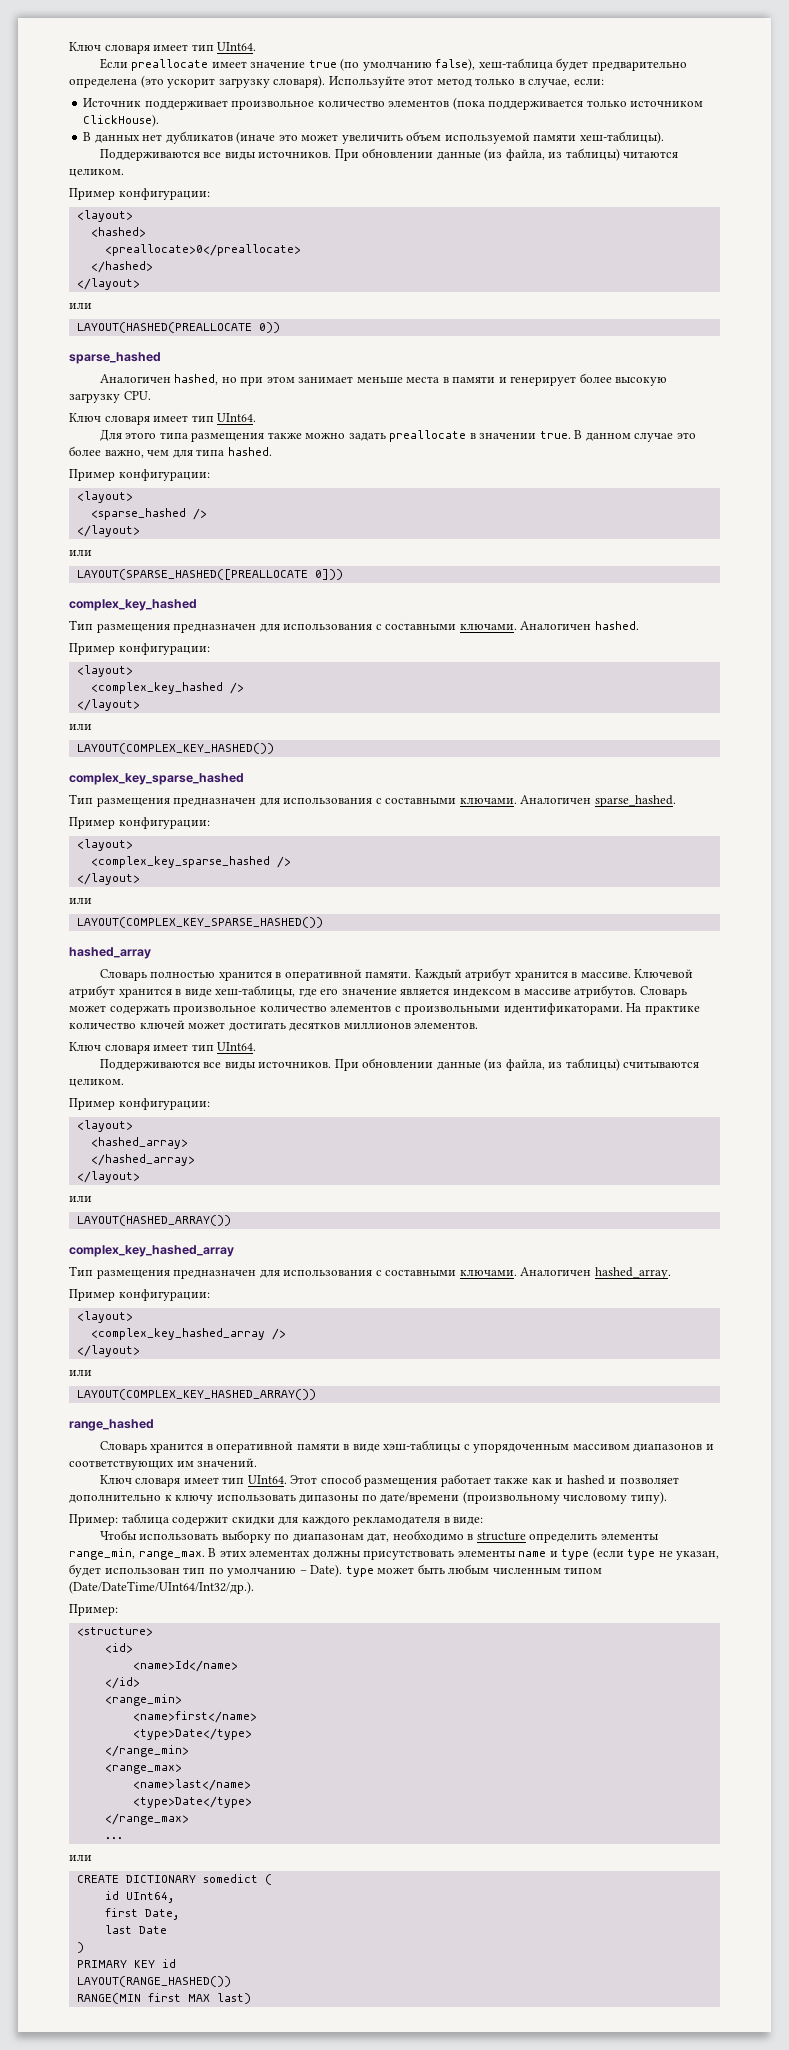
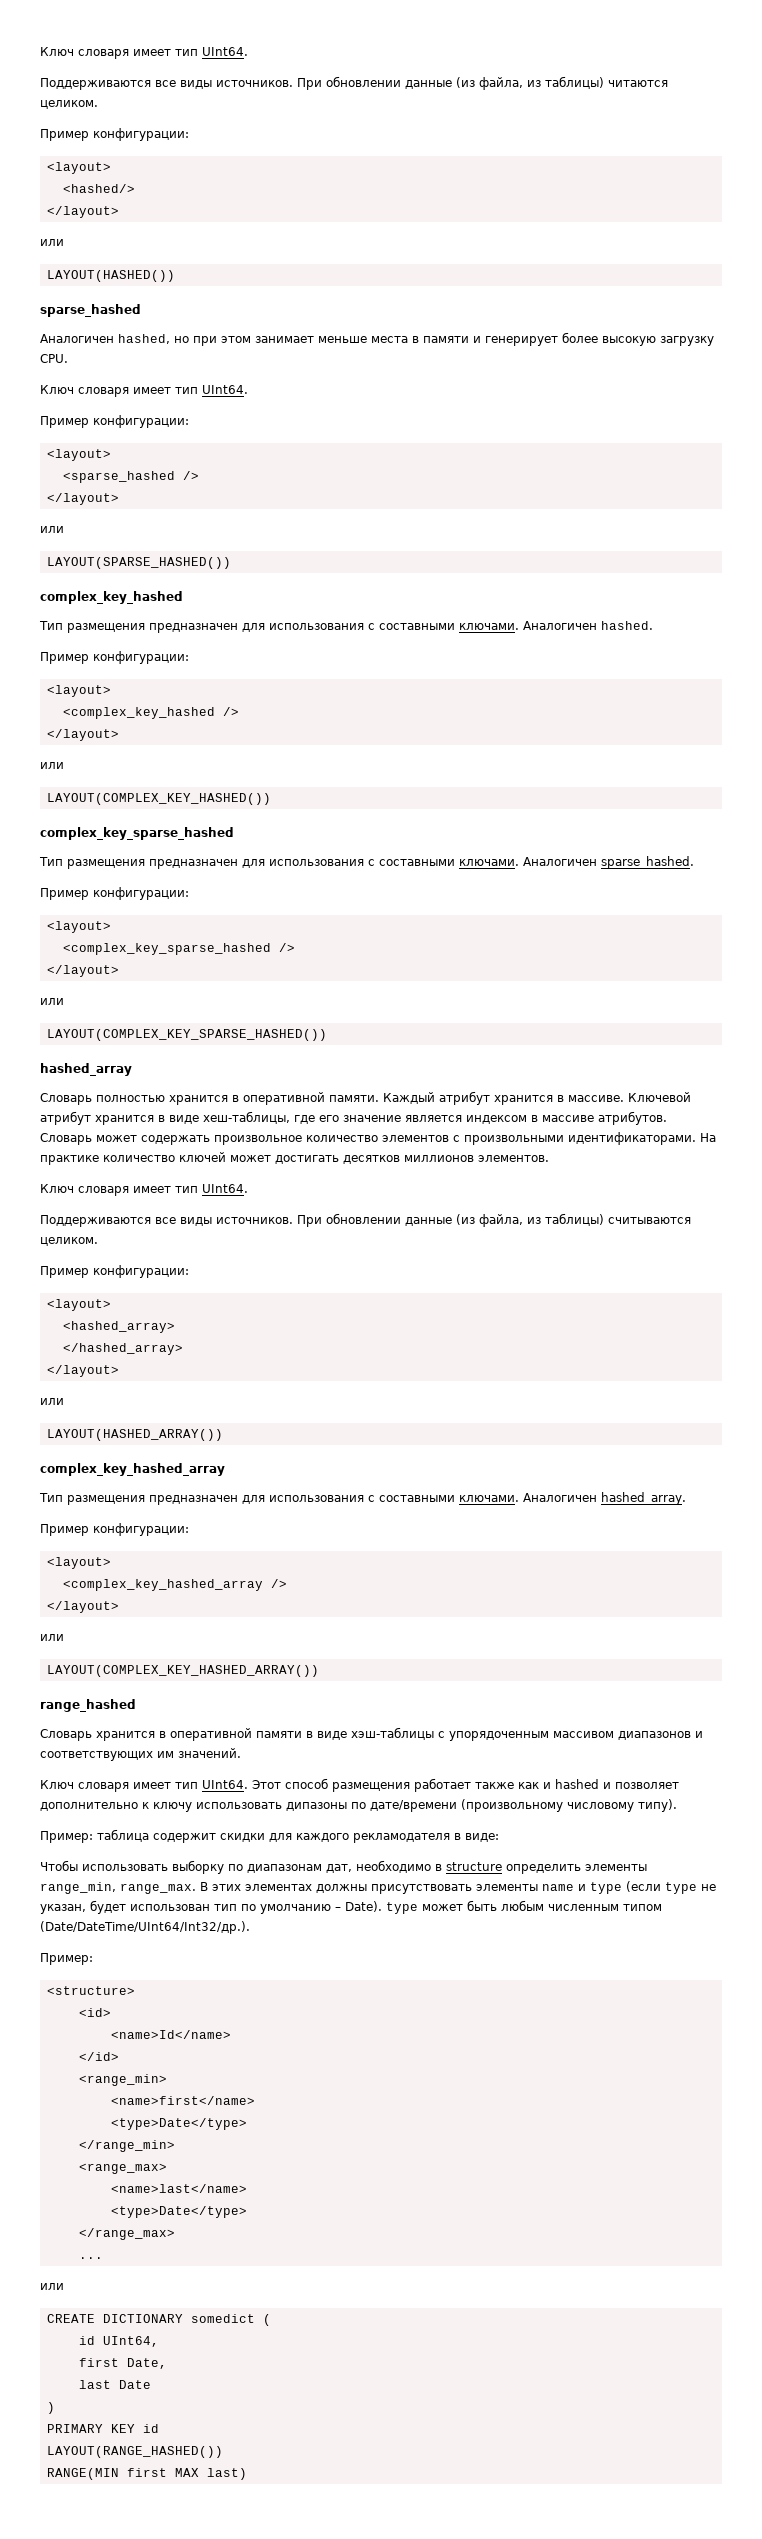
[69,42,257,54] [99,58,687,71] [69,75,604,88] [83,97,704,110] [83,114,160,127] [83,131,664,144] Ключ словаря имеет тип UInt64. // Если preallocate имеет значение true (по умолчанию false), хеш-таблица будет предварительно определена (это ускорит загрузку словаря). Используйте этот метод только в случае, если: // Источник поддерживает произвольное количество элементов (пока поддерживается только источником ClickHouse). // В данных нет дубликатов (иначе это может увеличить объем используемой памяти хеш-таблицы). -> [40,47,248,59] Ключ словаря имеет тип UInt64.
[90,227,146,237] [104,244,301,256] [90,261,153,273] [76,278,140,290] [69,303,92,309] [76,322,280,333] <hashed> // <preallocate>0</preallocate> // </hashed> // </layout> // или // LAYOUT(HASHED(PREALLOCATE 0)) -> [62,184,135,193] [46,206,119,218] [40,239,64,246] [46,270,175,282] <hashed/> // </layout> // или // LAYOUT(HASHED())
[99,429,696,442] [69,446,272,458] // Для этого типа размещения также можно задать preallocate в значении true. В данном случае это более важно, чем для типа hashed. -> (248, 389) none
[76,569,343,580] LAYOUT(SPARSE_HASHED([PREALLOCATE 0])) -> [46,557,231,569] LAYOUT(SPARSE_HASHED())

